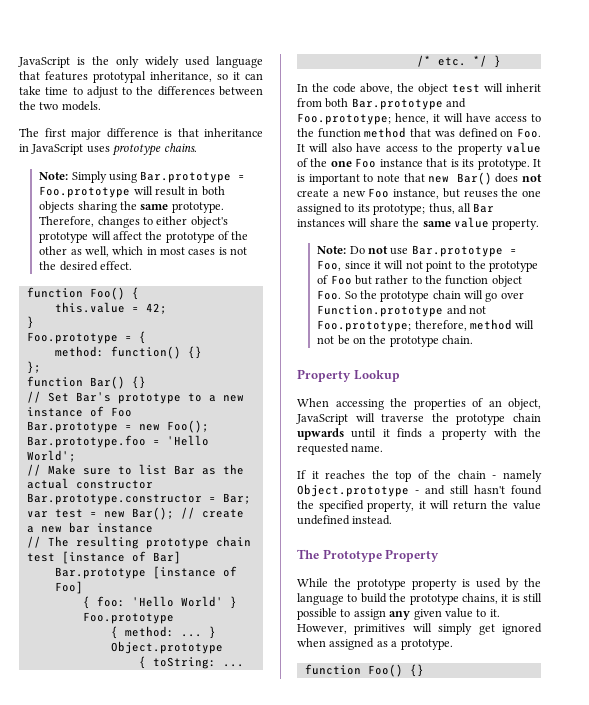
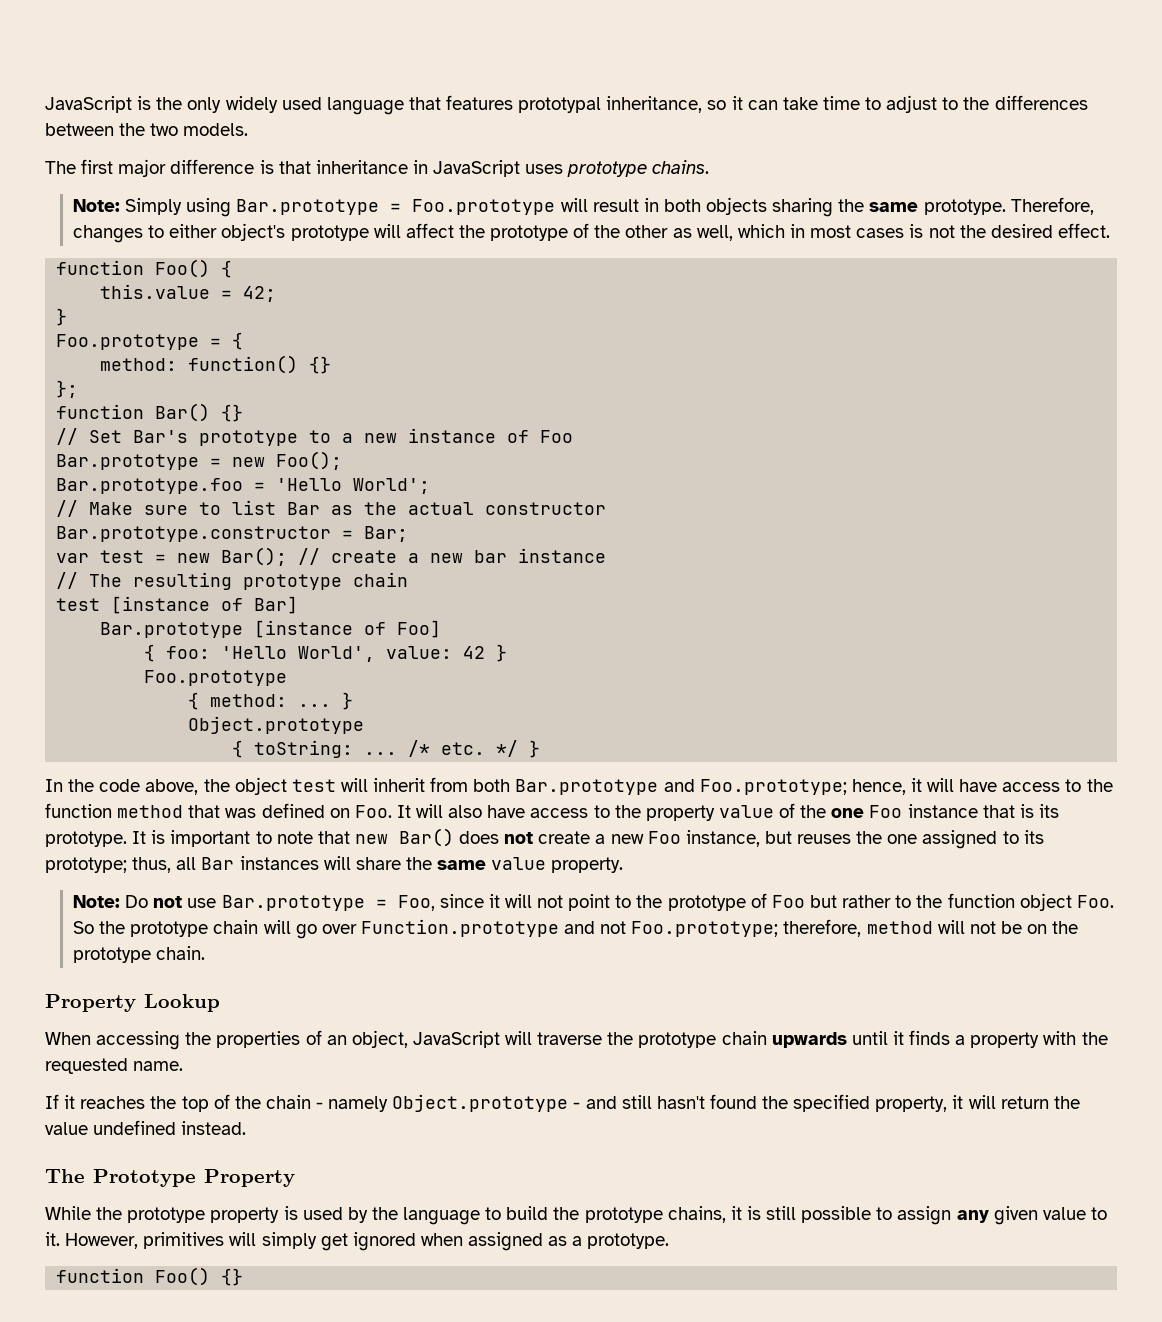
[180,596,223,607] World' -> [298,646,486,662] World', value: 42

